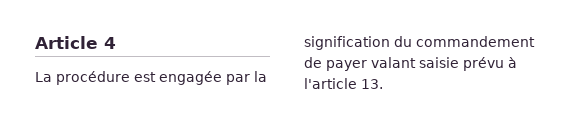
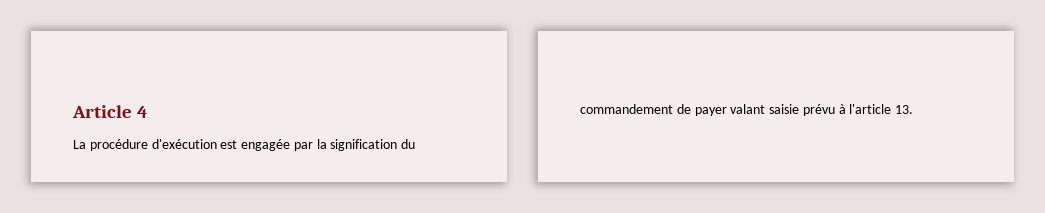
(130, 78) none -> [151,139,217,149] d'exécution

